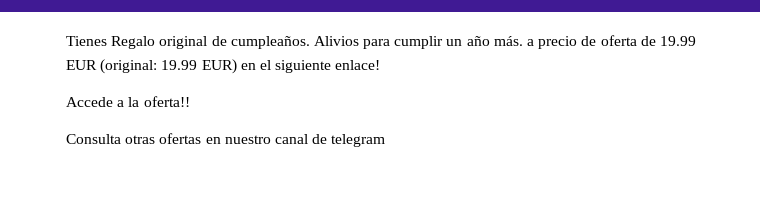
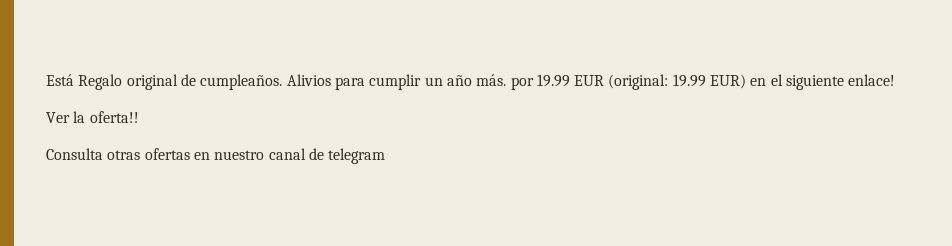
[66,36,107,46] Tienes -> [46,74,74,86] Está
[527,35,656,49] a precio de oferta de -> [510,77,534,90] por
[66,97,125,107] Accede a -> [46,112,70,123] Ver

